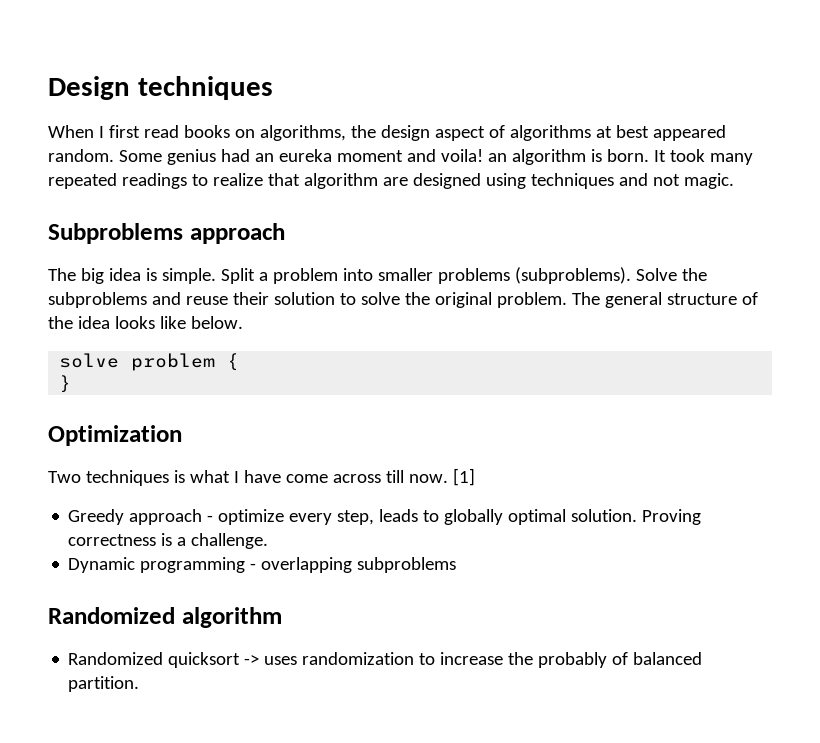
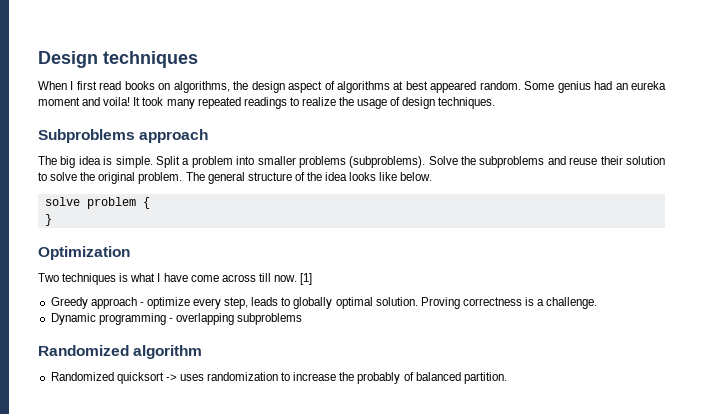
[487,149,649,165] an algorithm is born. -> (131, 101) none
[267,173,734,189] that algorithm are designed using techniques and not magic. -> [339,97,496,109] the usage of design techniques.

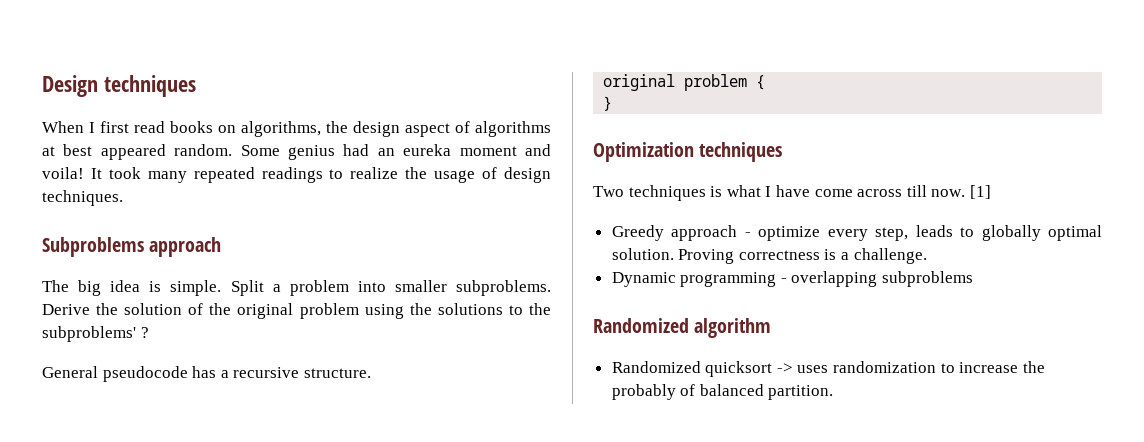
[298,156,666,168] [38,172,433,184] [44,197,80,206] problems (subproblems). Solve the subproblems and reuse their solution to solve the original problem. The general structure of the idea looks like below. // solve -> [456,280,551,296] [42,303,551,319] [42,326,149,342] [42,366,371,382] [603,74,676,91] subproblems. Derive the solution of the original problem using the solutions to the subproblems' ? // General pseudocode has a recursive structure. // original
(130, 253) none -> [699,142,783,162] techniques

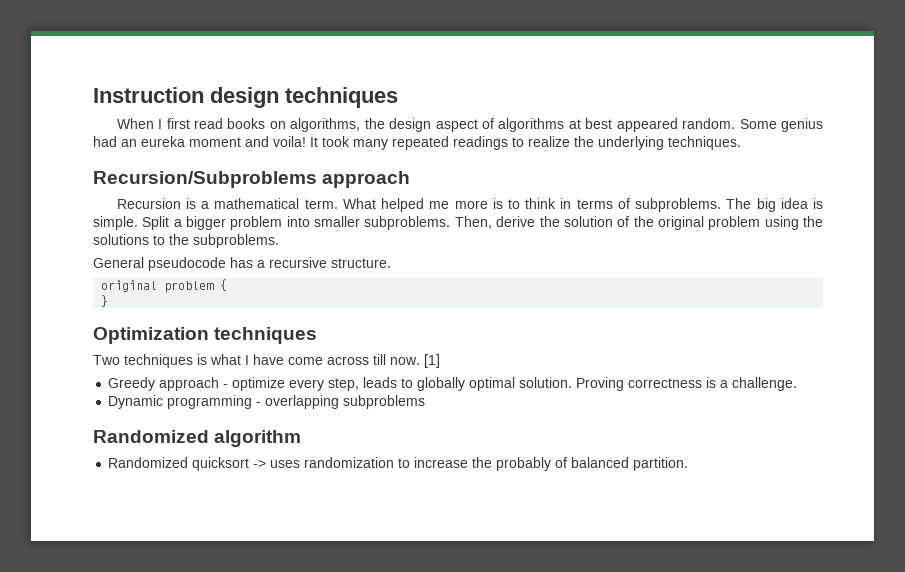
[42,75,98,97] Design -> [93,87,279,108] Instruction design
[434,167,552,183] usage of design -> [598,136,664,150] underlying
[42,237,144,257] Subproblems -> [93,171,317,188] Recursion/Subproblems
(222, 247) none -> [116,198,722,212] Recursion is a mathematical term. What helped me more is to think in terms of subproblems.
(281, 288) none -> [186,216,227,230] bigger
[42,304,90,315] Derive -> [454,216,536,229] Then, derive
[42,326,149,342] subproblems' ? -> [193,234,279,248] subproblems.

